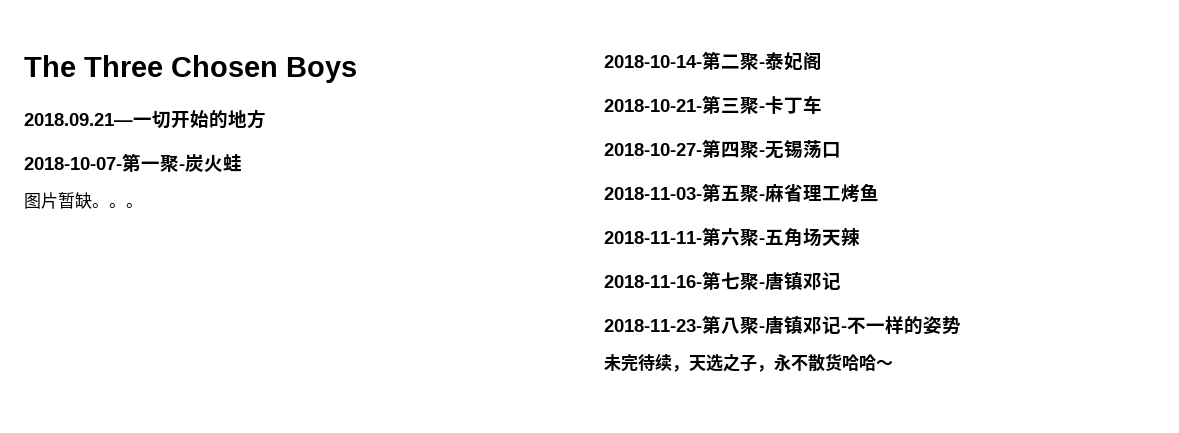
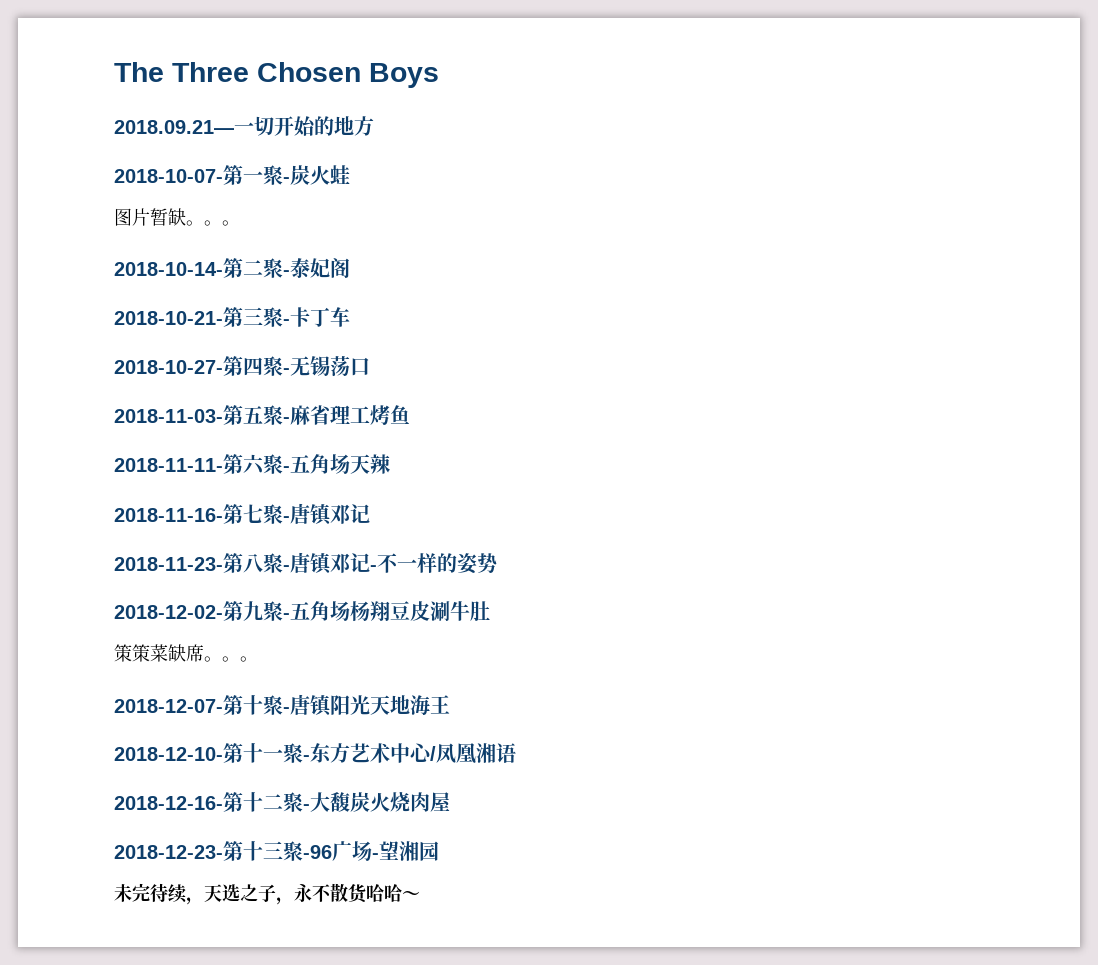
(961, 325) none -> [114,601,490,622] [114,644,258,662] [114,694,450,717] [114,743,516,764] [114,792,450,812] [114,841,439,861] // 2018-12-02-第九聚-五角场杨翔豆皮涮牛肚 // 策策菜缺席。。。 // 2018-12-07-第十聚-唐镇阳光天地海王 // 2018-12-10-第十一聚-东方艺术中心/凤凰湘语 // 2018-12-16-第十二聚-大馥炭火烧肉屋 // 2018-12-23-第十三聚-96广场-望湘园

